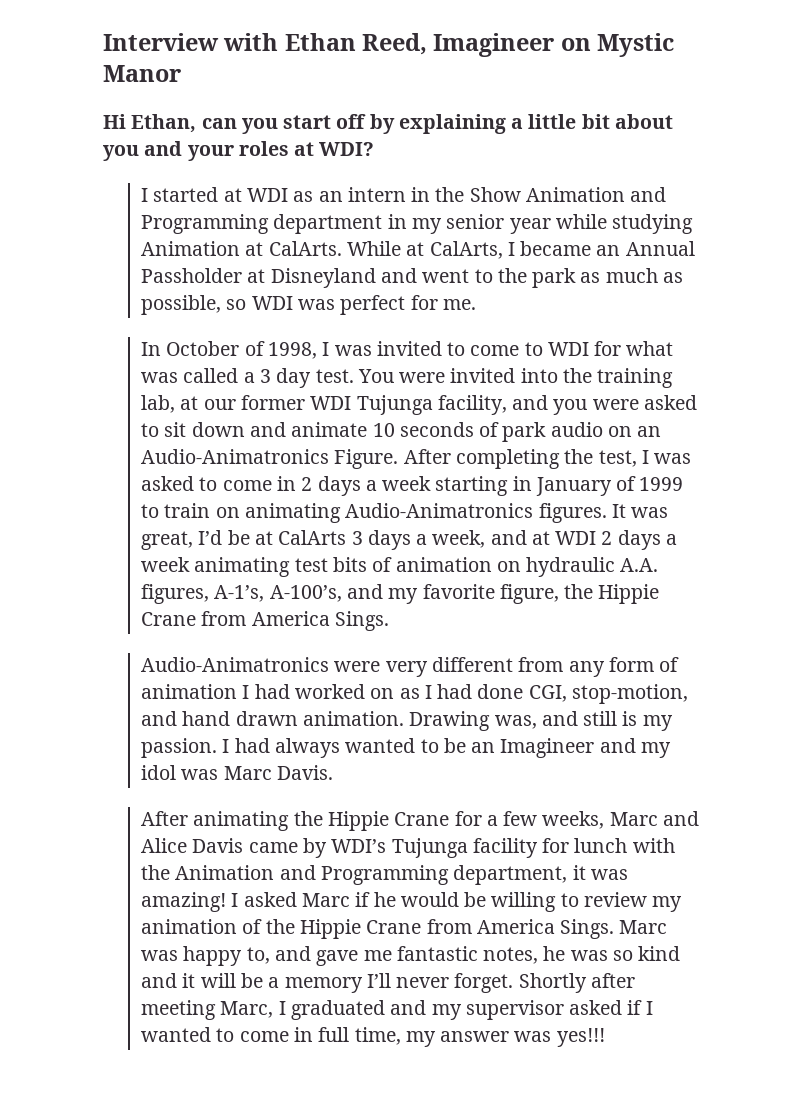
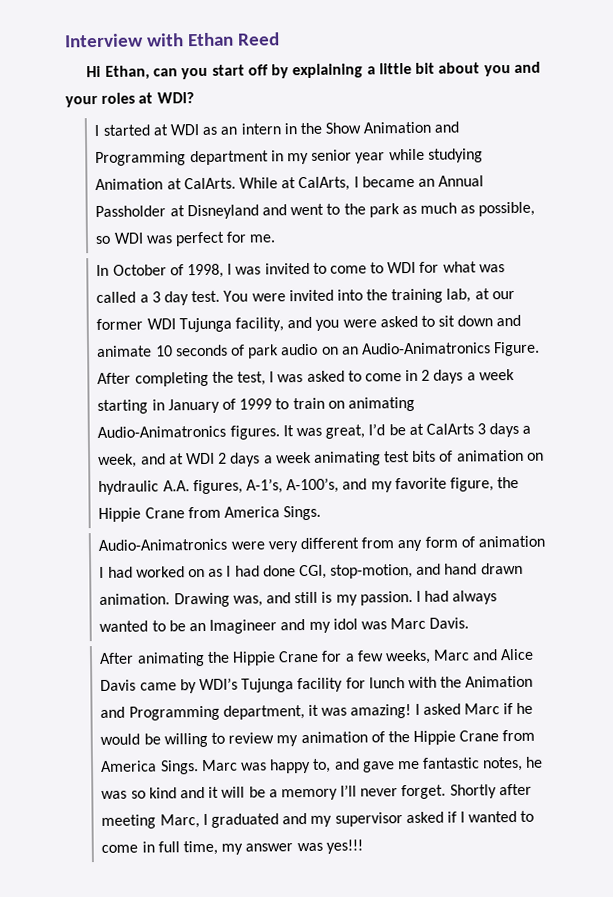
[362,33,675,57] [103,65,181,82] Reed, Imagineer on Mystic Manor -> [238,32,281,46] Reed

